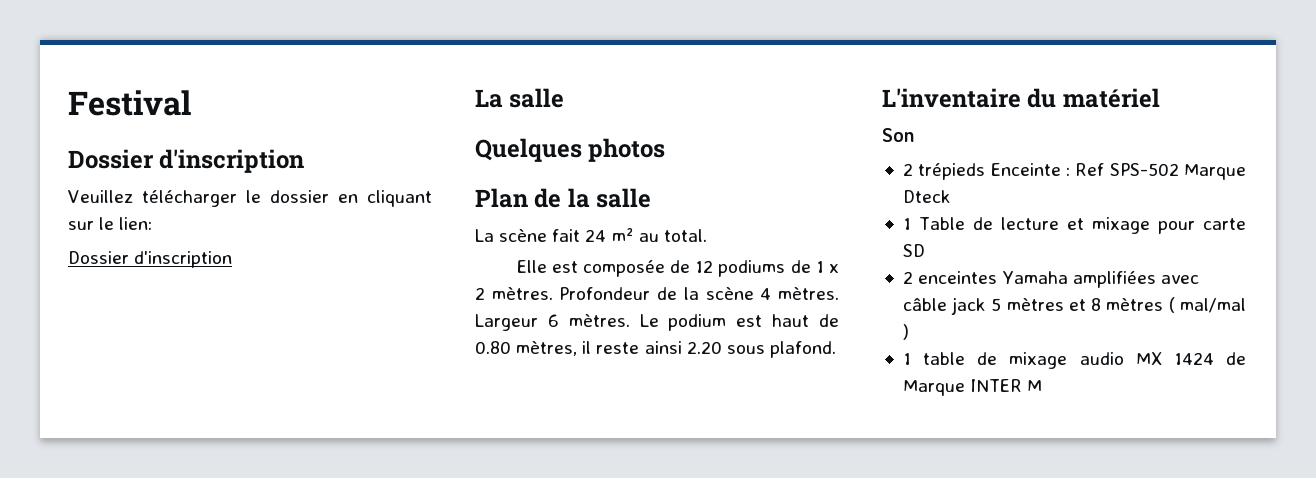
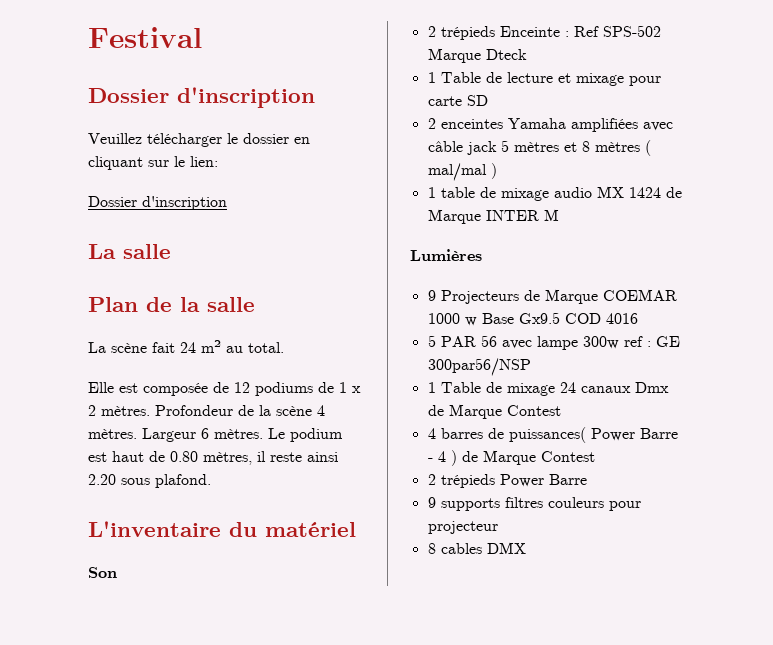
[475,138,666,162] // Quelques photos -> (171, 251) none
(1043, 386) none -> [410,249,482,261] [427,289,677,304] [427,312,638,326] [427,335,680,350] [427,358,531,376] [427,382,669,396] [427,404,561,419] [427,427,678,443] [427,450,595,466] [427,474,587,488] [427,497,641,511] [427,521,498,534] [427,542,526,554] // Lumières // 9 Projecteurs de Marque COEMAR 1000 w Base Gx9.5 COD 4016 // 5 PAR 56 avec lampe 300w ref : GE 300par56/NSP // 1 Table de mixage 24 canaux Dmx de Marque Contest // 4 barres de puissances( Power Barre - 4 ) de Marque Contest // 2 trépieds Power Barre // 9 supports filtres couleurs pour projecteur // 8 cables DMX

